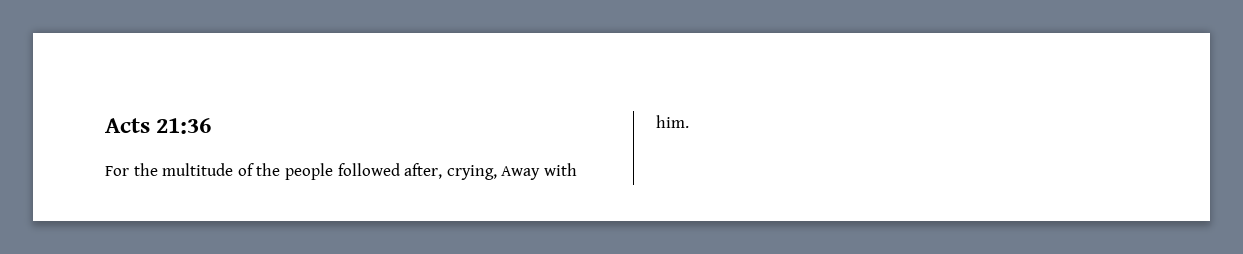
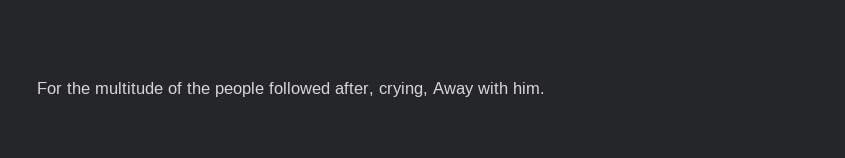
[105,118,212,134] Acts 21:36 // -> (37, 88) none

